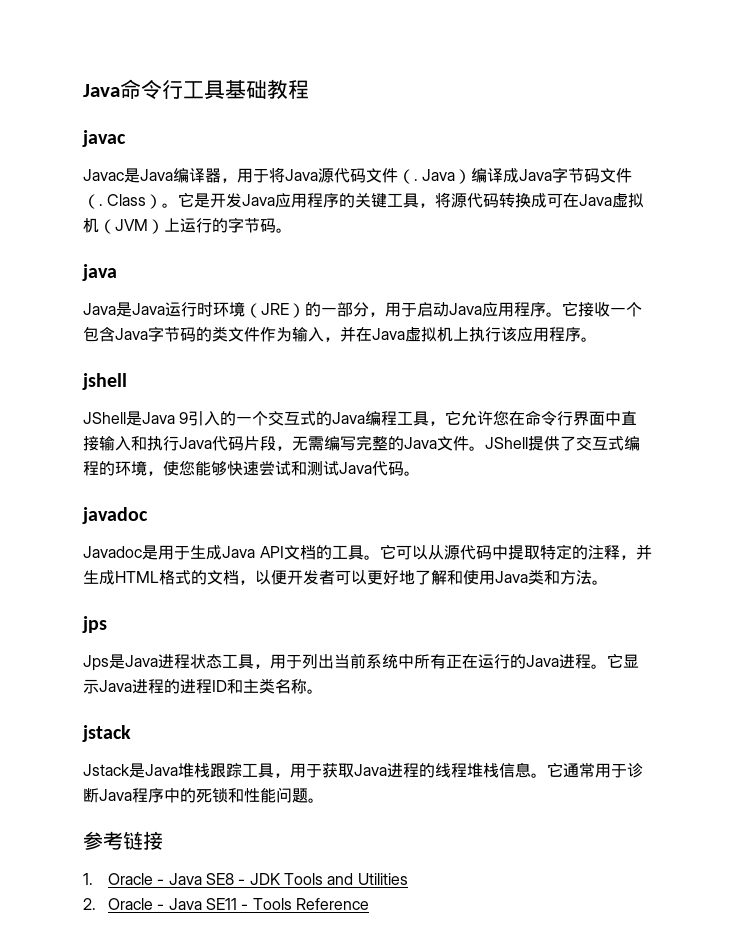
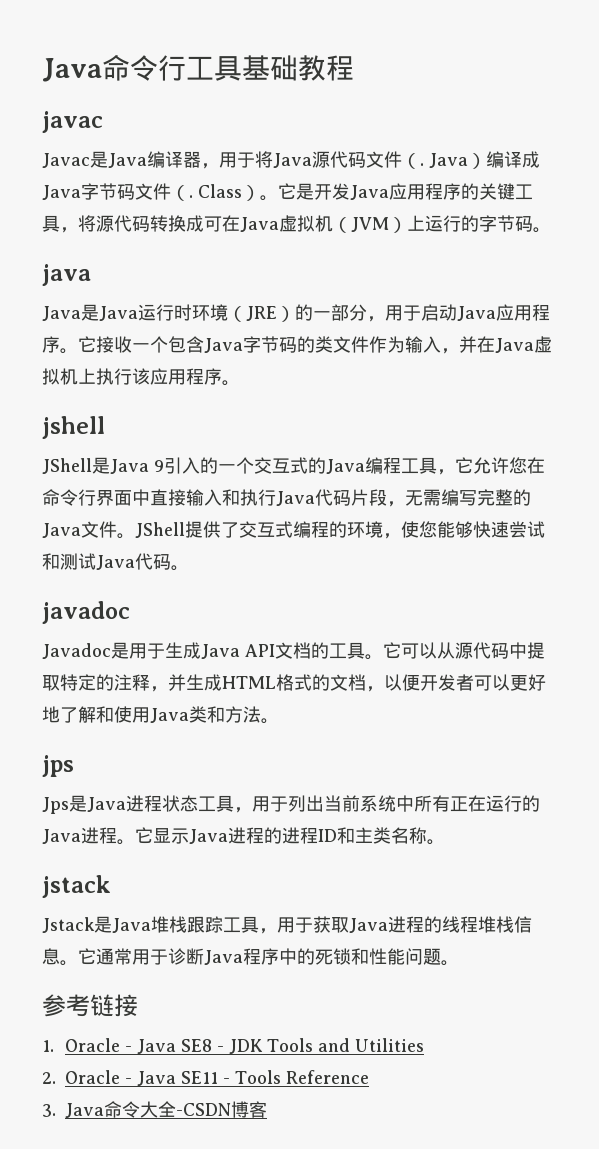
(369, 904) none -> [42,1101,267,1118] // 3. Java命令大全-CSDN博客

